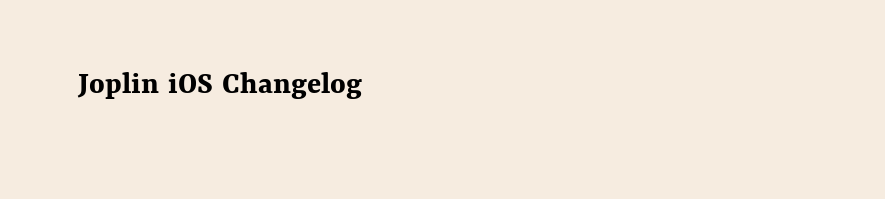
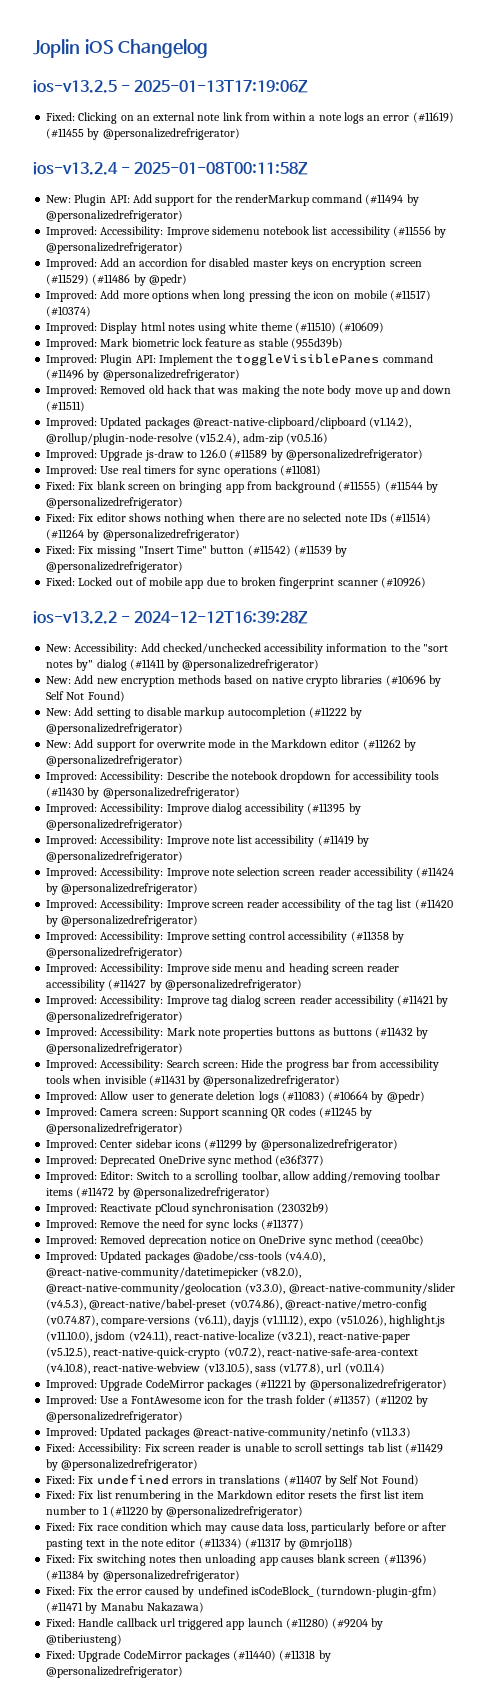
(362, 85) none -> [33,80,309,93] [46,112,454,124] [46,128,240,140] [33,162,309,175] [46,194,419,206] [46,210,184,222] [46,226,447,238] [46,242,184,254] [46,258,422,270] [46,274,187,286] [46,290,431,302] [46,306,92,317] [46,322,385,334] [46,338,343,350] [46,353,433,366] [46,369,240,381] [46,385,452,397] [46,401,86,412] [46,417,412,429] [46,433,328,445] [46,449,423,461] [46,465,321,477] [46,481,438,493] [46,497,184,509] [46,513,432,525] [46,529,240,541] [46,545,348,557] [46,561,184,573] [46,577,426,589] [33,611,309,624] [46,643,449,655] [46,659,320,671] [46,675,441,687] [46,691,125,702] [46,707,363,719] [46,723,184,735] [46,739,416,751] [46,755,184,767] [46,771,440,783] [46,787,240,799] [46,803,361,815] [46,819,184,831] [46,835,369,847] [46,851,184,863] [46,867,455,879] [46,883,199,895] [46,899,453,911] [46,915,199,927] [46,931,404,943] [46,947,184,959] [46,963,400,975] [46,979,302,991] [46,995,449,1007] [46,1011,184,1023] [46,1027,429,1039] [46,1043,184,1055] [46,1059,440,1071] [46,1075,341,1087] [46,1091,425,1103] [46,1107,373,1119] [46,1123,184,1135] [46,1139,398,1151] [46,1155,325,1167] [46,1171,441,1183] [46,1187,270,1199] [46,1203,330,1215] [46,1219,304,1231] [46,1235,425,1247] [46,1251,326,1263] [46,1267,302,1279] [46,1283,455,1295] [46,1299,427,1311] [46,1315,445,1327] [46,1331,411,1343] [46,1347,418,1359] [46,1363,385,1374] [46,1379,447,1391] [46,1395,428,1407] [46,1411,184,1423] [46,1427,412,1439] [46,1443,444,1455] [46,1459,199,1471] [46,1474,419,1487] [46,1490,425,1502] [46,1506,304,1518] [46,1522,447,1534] [46,1538,354,1550] [46,1554,427,1566] [46,1570,240,1582] [46,1586,438,1598] [46,1602,204,1614] [46,1618,384,1630] [46,1634,123,1646] [46,1650,331,1662] [46,1666,184,1678] // ios-v13.2.5 - 2025-01-13T17:19:06Z // Fixed: Clicking on an external note link from within a note logs an error (#11619) (#11455 by @personalizedrefrigerator) // ios-v13.2.4 - 2025-01-08T00:11:58Z // New: Plugin API: Add support for the renderMarkup command (#11494 by @personalizedrefrigerator) // Improved: Accessibility: Improve sidemenu notebook list accessibility (#11556 by @personalizedrefrigerator) // Improved: Add an accordion for disabled master keys on encryption screen (#11529) (#11486 by @pedr) // Improved: Add more options when long pressing the icon on mobile (#11517) (#10374) // Improved: Display html notes using white theme (#11510) (#10609) // Improved: Mark biometric lock feature as stable (955d39b) // Improved: Plugin API: Implement the toggleVisiblePanes command (#11496 by @personalizedrefrigerator) // Improved: Removed old hack that was making the note body move up and down (#11511) // Improved: Updated packages @react-native-clipboard/clipboard (v1.14.2), @rollup/plugin-node-resolve (v15.2.4), adm-zip (v0.5.16) // Improved: Upgrade js-draw to 1.26.0 (#11589 by @personalizedrefrigerator) // Improved: Use real timers for sync operations (#11081) // Fixed: Fix blank screen on bringing app from background (#11555) (#11544 by @personalizedrefrigerator) // Fixed: Fix editor shows nothing when there are no selected note IDs (#11514) (#11264 by @personalizedrefrigerator) // Fixed: Fix missing "Insert Time" button (#11542) (#11539 by @personalizedrefrigerator) // Fixed: Locked out of mobile app due to broken fingerprint scanner (#10926) // ios-v13.2.2 - 2024-12-12T16:39:28Z // New: Accessibility: Add checked/unchecked accessibility information to the "sort notes by" dialog (#11411 by @personalizedrefrigerator) // New: Add new encryption methods based on native crypto libraries (#10696 by Self Not Found) // New: Add setting to disable markup autocompletion (#11222 by @personalizedrefrigerator) // New: Add support for overwrite mode in the Markdown editor (#11262 by @personalizedrefrigerator) // Improved: Accessibility: Describe the notebook dropdown for accessibility tools (#11430 by @personalizedrefrigerator) // Improved: Accessibility: Improve dialog accessibility (#11395 by @personalizedrefrigerator) // Improved: Accessibility: Improve note list accessibility (#11419 by @personalizedrefrigerator) // Improved: Accessibility: Improve note selection screen reader accessibility (#11424 by @personalizedrefrigerator) // Improved: Accessibility: Improve screen reader accessibility of the tag list (#11420 by @personalizedrefrigerator) // Improved: Accessibility: Improve setting control accessibility (#11358 by @personalizedrefrigerator) // Improved: Accessibility: Improve side menu and heading screen reader accessibility (#11427 by @personalizedrefrigerator) // Improved: Accessibility: Improve tag dialog screen reader accessibility (#11421 by @personalizedrefrigerator) // Improved: Accessibility: Mark note properties buttons as buttons (#11432 by @personalizedrefrigerator) // Improved: Accessibility: Search screen: Hide the progress bar from accessibility tools when invisible (#11431 by @personalizedrefrigerator) // Improved: Allow user to generate deletion logs (#11083) (#10664 by @pedr) // Improved: Camera screen: Support scanning QR codes (#11245 by @personalizedrefrigerator) // Improved: Center sidebar icons (#11299 by @personalizedrefrigerator) // Improved: Deprecated OneDrive sync method (e36f377) // Improved: Editor: Switch to a scrolling toolbar, allow adding/removing toolbar items (#11472 by @personalizedrefrigerator) // Improved: Reactivate pCloud synchronisation (23032b9) // Improved: Remove the need for sync locks (#11377) // Improved: Removed deprecation notice on OneDrive sync method (ceea0bc) // Improved: Updated packages @adobe/css-tools (v4.4.0), @react-native-community/datetimepicker (v8.2.0), @react-native-community/geolocation (v3.3.0), @react-native-community/slider (v4.5.3), @react-native/babel-preset (v0.74.86), @react-native/metro-config (v0.74.87), compare-versions (v6.1.1), dayjs (v1.11.12), expo (v51.0.26), highlight.js (v11.10.0), jsdom (v24.1.1), react-native-localize (v3.2.1), react-native-paper (v5.12.5), react-native-quick-crypto (v0.7.2), react-native-safe-area-context (v4.10.8), react-native-webview (v13.10.5), sass (v1.77.8), url (v0.11.4) // Improved: Upgrade CodeMirror packages (#11221 by @personalizedrefrigerator) // Improved: Use a FontAwesome icon for the trash folder (#11357) (#11202 by @personalizedrefrigerator) // Improved: Updated packages @react-native-community/netinfo (v11.3.3) // Fixed: Accessibility: Fix screen reader is unable to scroll settings tab list (#11429 by @personalizedrefrigerator) // Fixed: Fix undefined errors in translations (#11407 by Self Not Found) // Fixed: Fix list renumbering in the Markdown editor resets the first list item number to 1 (#11220 by @personalizedrefrigerator) // Fixed: Fix race condition which may cause data loss, particularly before or after pasting text in the note editor (#11334) (#11317 by @mrjo118) // Fixed: Fix switching notes then unloading app causes blank screen (#11396) (#11384 by @personalizedrefrigerator) // Fixed: Fix the error caused by undefined isCodeBlock_ (turndown-plugin-gfm) (#11471 by Manabu Nakazawa) // Fixed: Handle callback url triggered app launch (#11280) (#9204 by @tiberiusteng) // Fixed: Upgrade CodeMirror packages (#11440) (#11318 by @personalizedrefrigerator)

